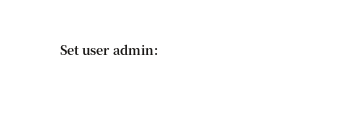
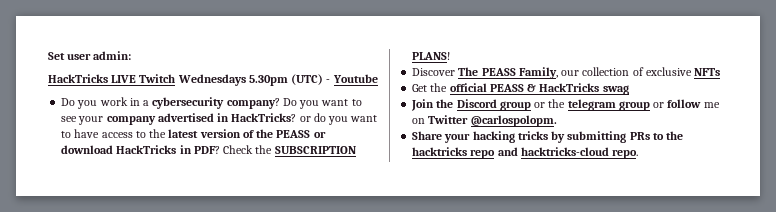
(158, 49) none -> [48,74,378,86] [61,97,362,109] [61,113,378,125] [61,129,326,138] [61,145,356,154] [412,52,451,60] [412,67,721,79] [412,83,629,95] [411,99,720,111] [412,115,557,127] [412,131,684,143] [412,147,639,159] // HackTricks LIVE Twitch Wednesdays 5.30pm (UTC) - Youtube // Do you work in a cybersecurity company? Do you want to see your company advertised in HackTricks? or do you want to have access to the latest version of the PEASS or download HackTricks in PDF? Check the SUBSCRIPTION PLANS! // Discover The PEASS Family, our collection of exclusive NFTs // Get the official PEASS & HackTricks swag // Join the Discord group or the telegram group or follow me on Twitter @carlospolopm. // Share your hacking tricks by submitting PRs to the hacktricks repo and hacktricks-cloud repo.

